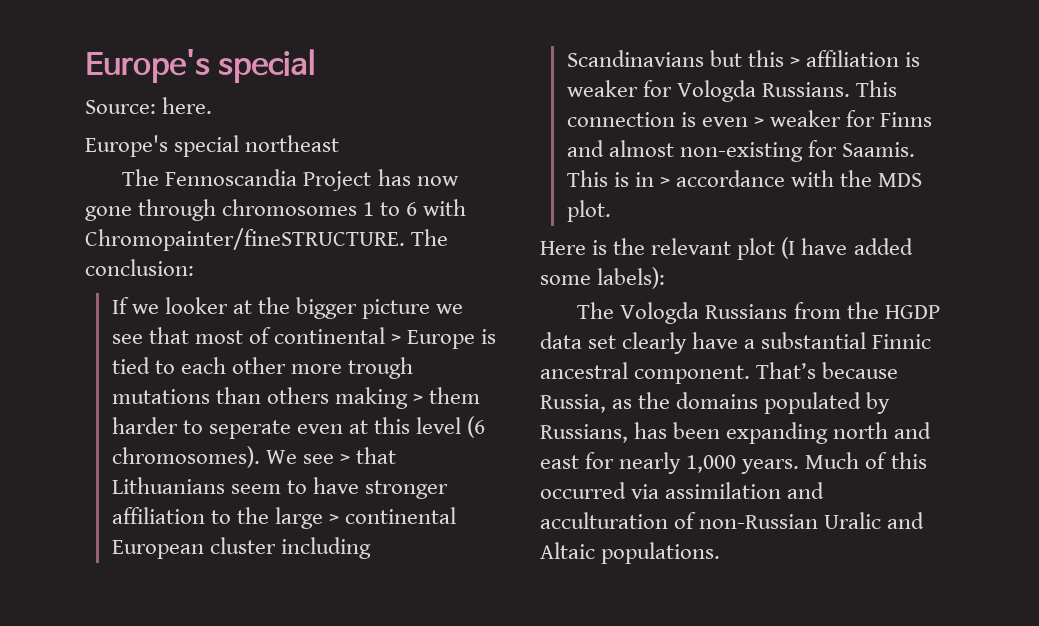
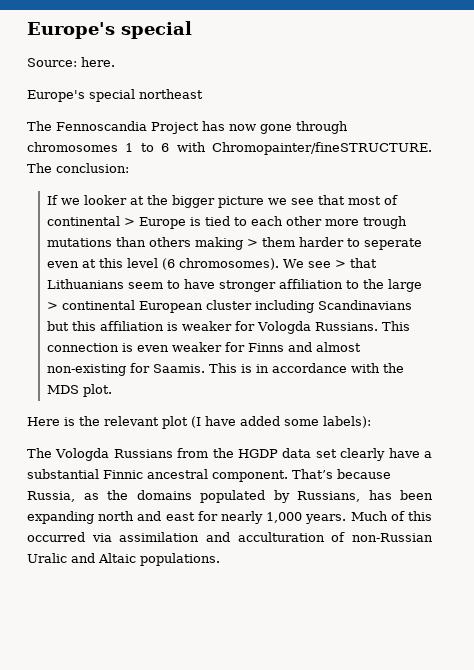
[789,57,800,67] > -> (97, 326) none
[753,117,764,127] > -> (170, 348) none
[659,177,670,187] > -> (270, 368) none

